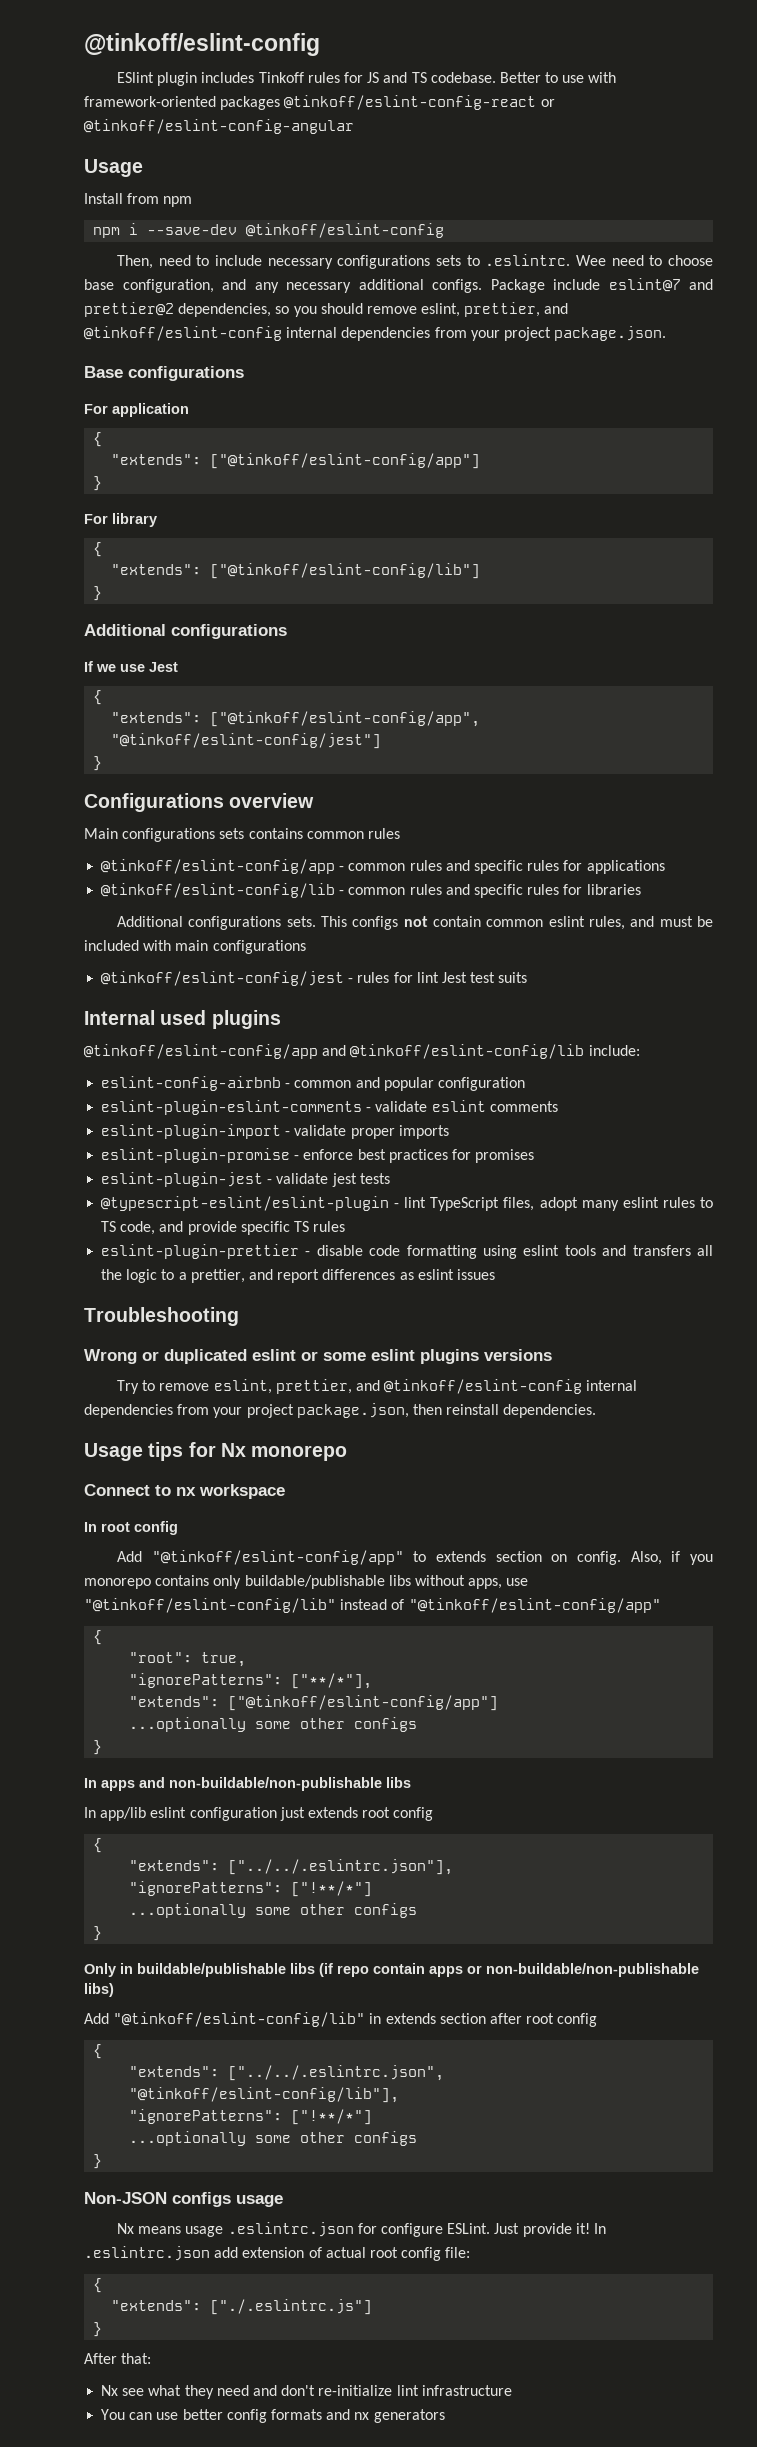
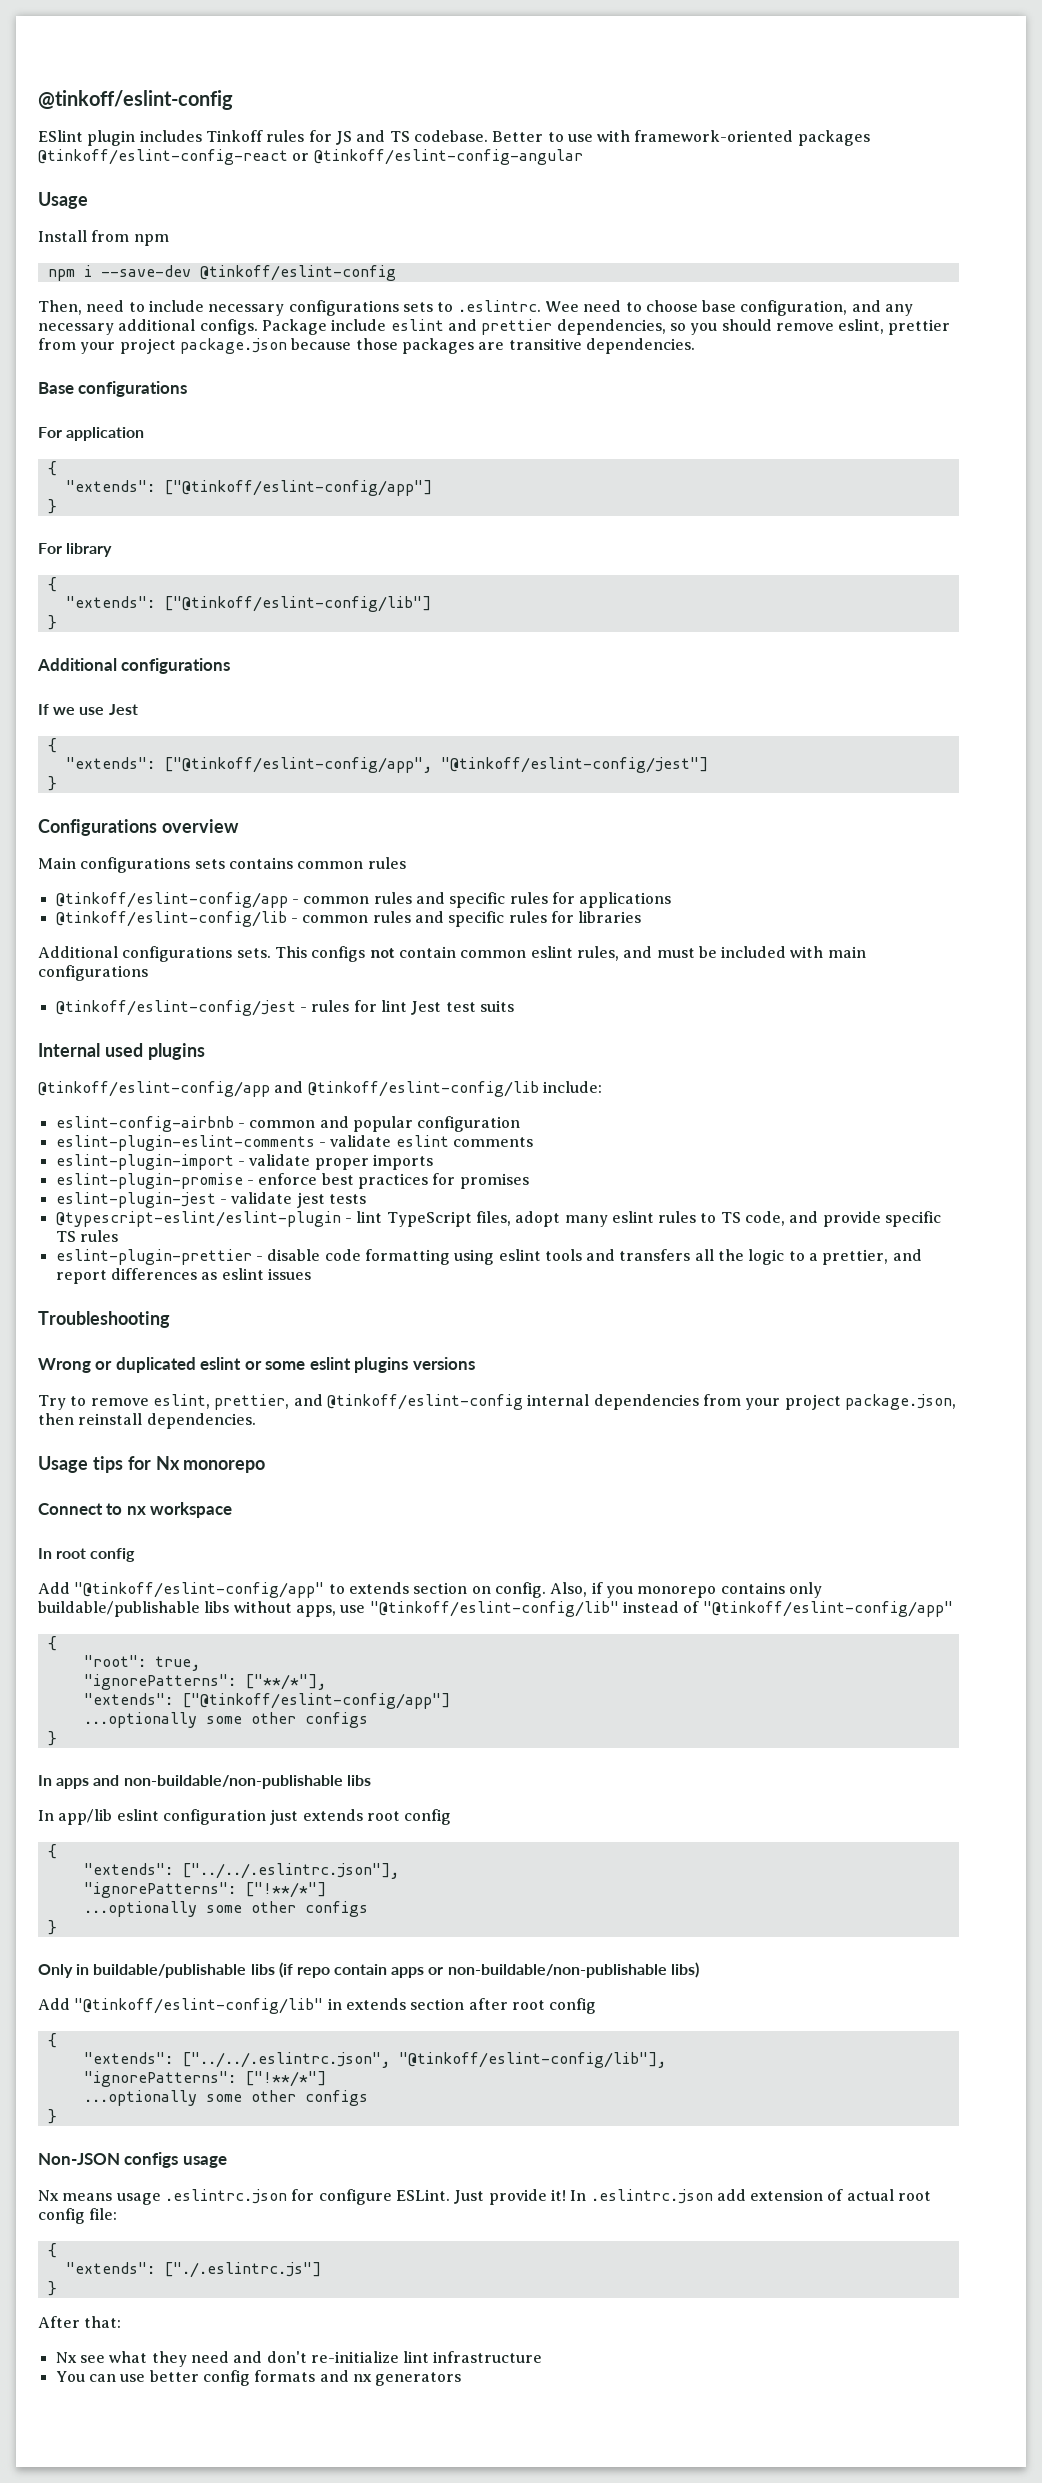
[608,278,713,292] [84,302,174,317] eslint@7 and prettier@2 -> [390,319,553,335] eslint and prettier
[464,302,569,317] [84,326,667,341] prettier, and @tinkoff/eslint-config internal dependencies from your project package.json. -> [888,319,951,335] [38,338,695,354] prettier from your project package.json because those packages are transitive dependencies.

